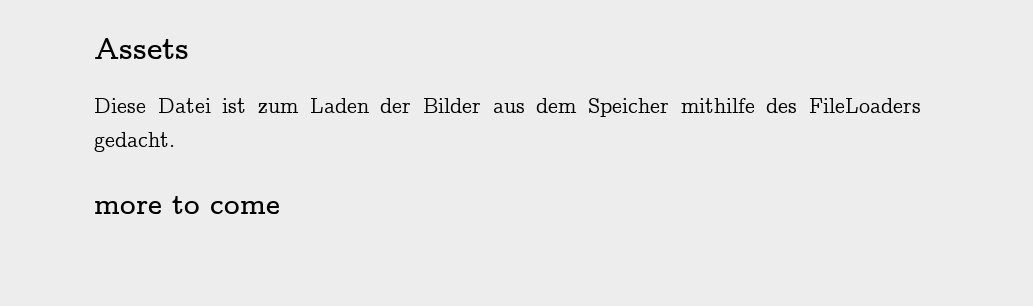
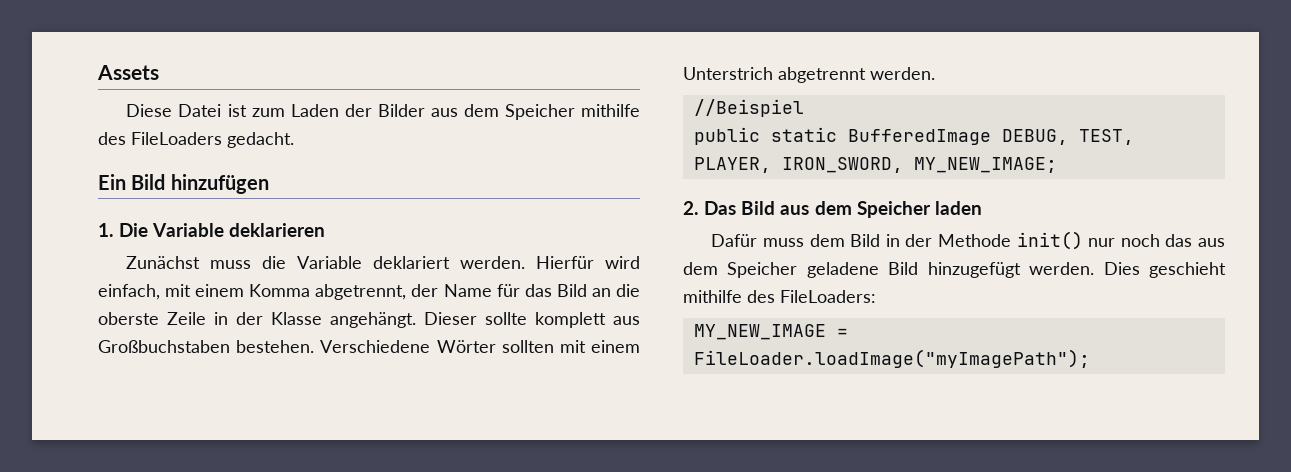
[94,196,280,214] more to come -> [98,174,269,194] [98,223,326,237] [126,256,640,269] [98,284,640,300] [98,312,640,328] [98,340,640,353] [683,67,935,83] [693,99,804,117] [693,127,1134,145] [693,157,1057,173] [683,201,982,218] [711,231,1225,250] [683,262,1226,278] [683,290,876,303] [693,324,848,340] [693,349,1090,368] Ein Bild hinzufügen // 1. Die Variable deklarieren // Zunächst muss die Variable deklariert werden. Hierfür wird einfach, mit einem Komma abgetrennt, der Name für das Bild an die oberste Zeile in der Klasse angehängt. Dieser sollte komplett aus Großbuchstaben bestehen. Verschiedene Wörter sollten mit einem Unterstrich abgetrennt werden. // //Beispiel // public static BufferedImage DEBUG, TEST, PLAYER, IRON_SWORD, MY_NEW_IMAGE; // 2. Das Bild aus dem Speicher laden // Dafür muss dem Bild in der Methode init() nur noch das aus dem Speicher geladene Bild hinzugefügt werden. Dies geschieht mithilfe des FileLoaders: // MY_NEW_IMAGE = FileLoader.loadImage("myImagePath");

